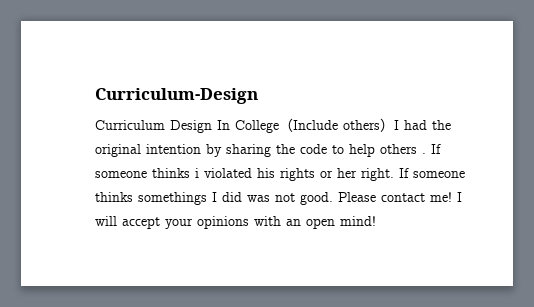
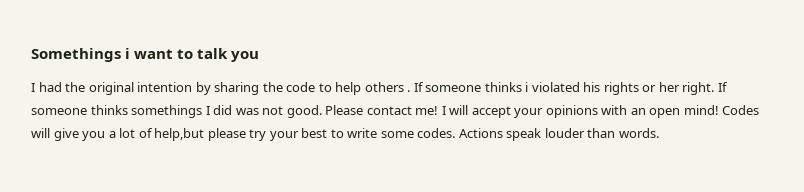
[95,88,258,104] [95,118,394,133] Curriculum-Design // Curriculum Design In College（Include others） -> [31,48,260,62] Somethings i want to talk you //
(376, 221) none -> [722,105,760,115] [31,128,659,141] Codes will give you a lot of help,but please try your best to write some codes. Actions speak louder than words.

